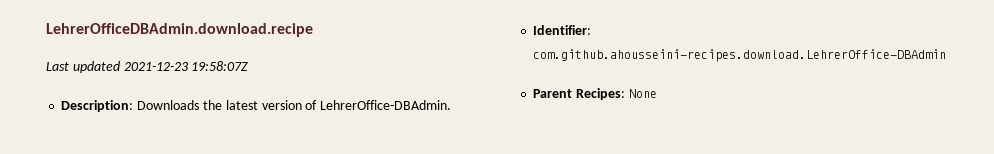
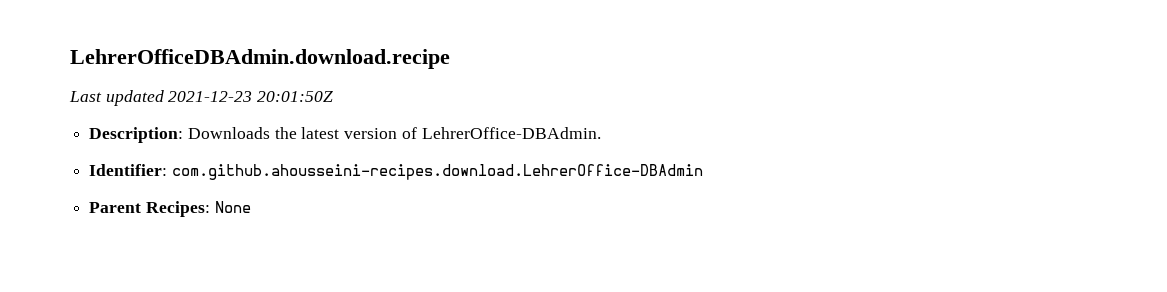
[191,61,249,71] 19:58:07Z -> [257,91,334,102] 20:01:50Z

